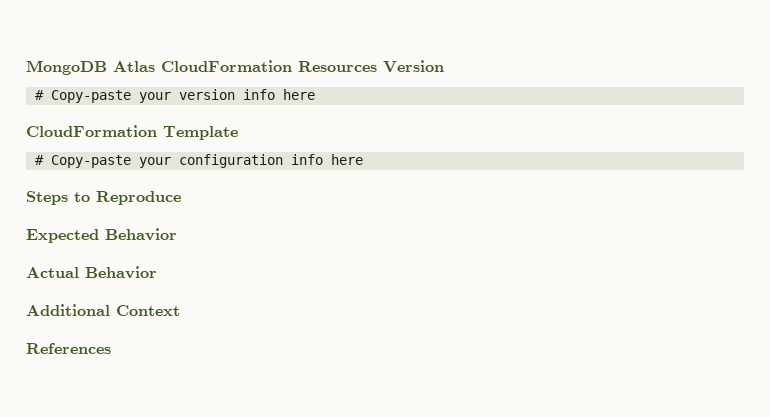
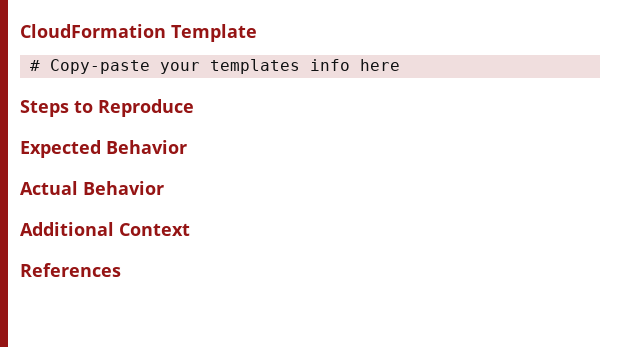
[26,60,444,75] [34,89,315,103] MongoDB Atlas CloudFormation Resources Version // # Copy-paste your version info here // -> (20, 31) none
[178,154,283,168] configuration -> [209,59,300,74] templates

